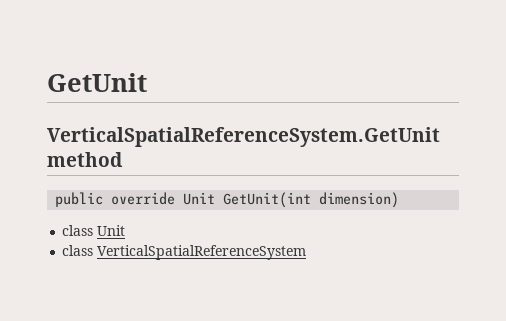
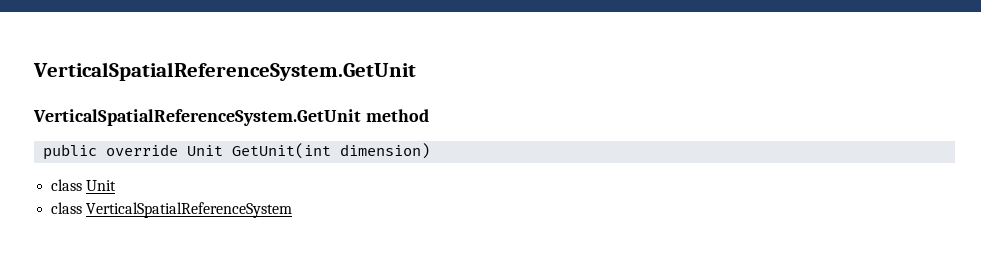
[47,73,147,92] GetUnit -> [33,62,416,81] VerticalSpatialReferenceSystem.GetUnit

